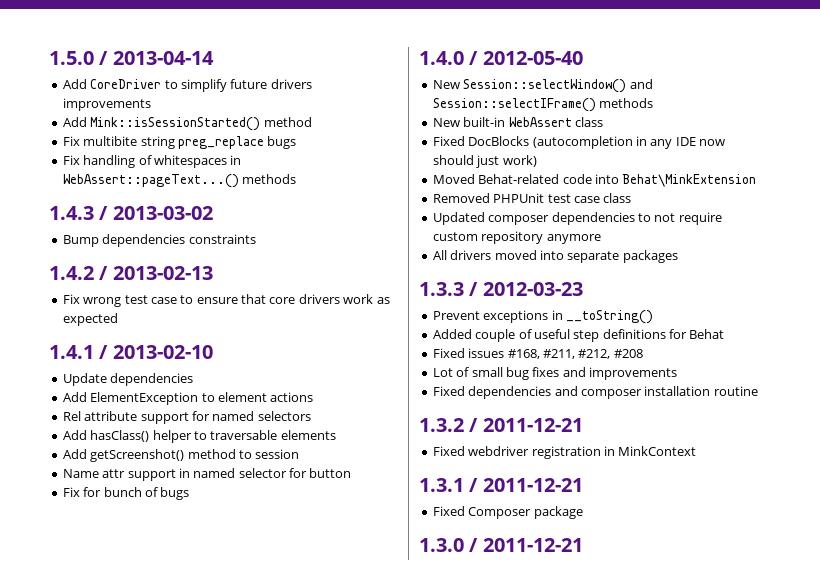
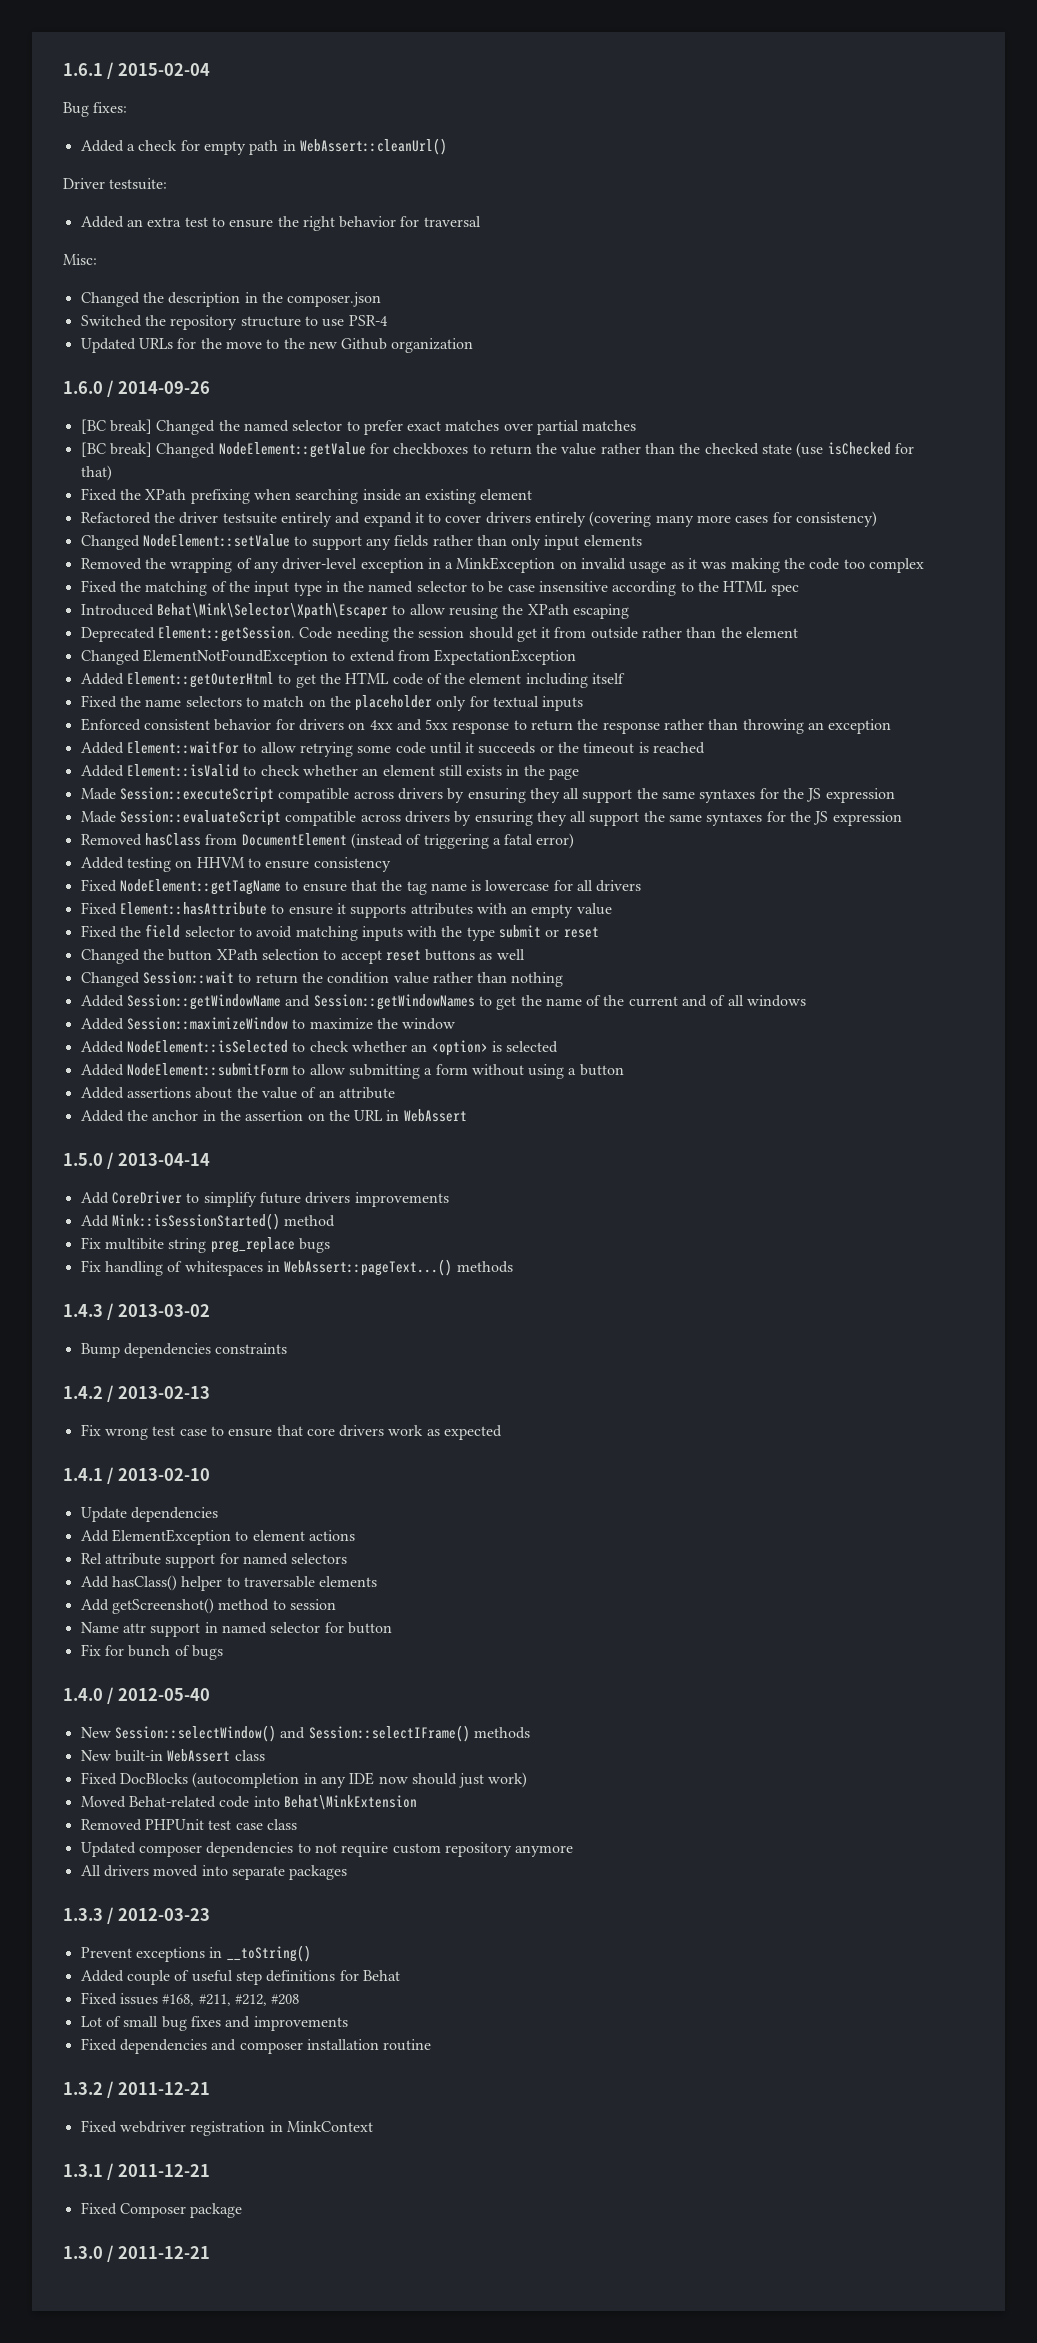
(49, 58) none -> [63,62,210,79] [63,102,128,117] [80,138,447,155] [63,178,168,190] [80,216,481,231] [63,254,97,265] [80,292,382,307] [80,315,388,330] [80,338,474,353] [63,380,210,397] [80,419,637,435] [80,442,915,458] [80,465,112,481] [80,488,533,504] [80,511,878,527] [80,534,642,550] [80,557,925,573] [80,580,799,596] [80,603,629,619] [80,626,799,642] [80,649,577,665] [80,672,626,688] [80,695,584,711] [80,718,892,734] [80,741,706,757] [80,764,580,780] [80,787,895,803] [80,810,902,826] [80,833,575,849] [80,857,391,872] [80,879,642,895] [80,902,612,918] [80,924,599,941] [80,949,525,964] [80,971,564,987] [80,994,807,1010] [80,1017,456,1030] [80,1040,559,1056] [80,1063,624,1079] [80,1087,395,1099] [80,1109,467,1122] 1.6.1 / 2015-02-04 // Bug fixes: // Added a check for empty path in WebAssert::cleanUrl() // Driver testsuite: // Added an extra test to ensure the right behavior for traversal // Misc: // Changed the description in the composer.json // Switched the repository structure to use PSR-4 // Updated URLs for the move to the new Github organization // 1.6.0 / 2014-09-26 // [BC break] Changed the named selector to prefer exact matches over partial matches // [BC break] Changed NodeElement::getValue for checkboxes to return the value rather than the checked state (use isChecked for that) // Fixed the XPath prefixing when searching inside an existing element // Refactored the driver testsuite entirely and expand it to cover drivers entirely (covering many more cases for consistency) // Changed NodeElement::setValue to support any fields rather than only input elements // Removed the wrapping of any driver-level exception in a MinkException on invalid usage as it was making the code too complex // Fixed the matching of the input type in the named selector to be case insensitive according to the HTML spec // Introduced Behat\Mink\Selector\Xpath\Escaper to allow reusing the XPath escaping // Deprecated Element::getSession. Code needing the session should get it from outside rather than the element // Changed ElementNotFoundException to extend from ExpectationException // Added Element::getOuterHtml to get the HTML code of the element including itself // Fixed the name selectors to match on the placeholder only for textual inputs // Enforced consistent behavior for drivers on 4xx and 5xx response to return the response rather than throwing an exception // Added Element::waitFor to allow retrying some code until it succeeds or the timeout is reached // Added Element::isValid to check whether an element still exists in the page // Made Session::executeScript compatible across drivers by ensuring they all support the same syntaxes for the JS expression // Made Session::evaluateScript compatible across drivers by ensuring they all support the same syntaxes for the JS expression // Removed hasClass from DocumentElement (instead of triggering a fatal error) // Added testing on HHVM to ensure consistency // Fixed NodeElement::getTagName to ensure that the tag name is lowercase for all drivers // Fixed Element::hasAttribute to ensure it supports attributes with an empty value // Fixed the field selector to avoid matching inputs with the type submit or reset // Changed the button XPath selection to accept reset buttons as well // Changed Session::wait to return the condition value rather than nothing // Added Session::getWindowName and Session::getWindowNames to get the name of the current and of all windows // Added Session::maximizeWindow to maximize the window // Added NodeElement::isSelected to check whether an <option> is selected // Added NodeElement::submitForm to allow submitting a form without using a button // Added assertions about the value of an attribute // Added the anchor in the assertion on the URL in WebAssert //

